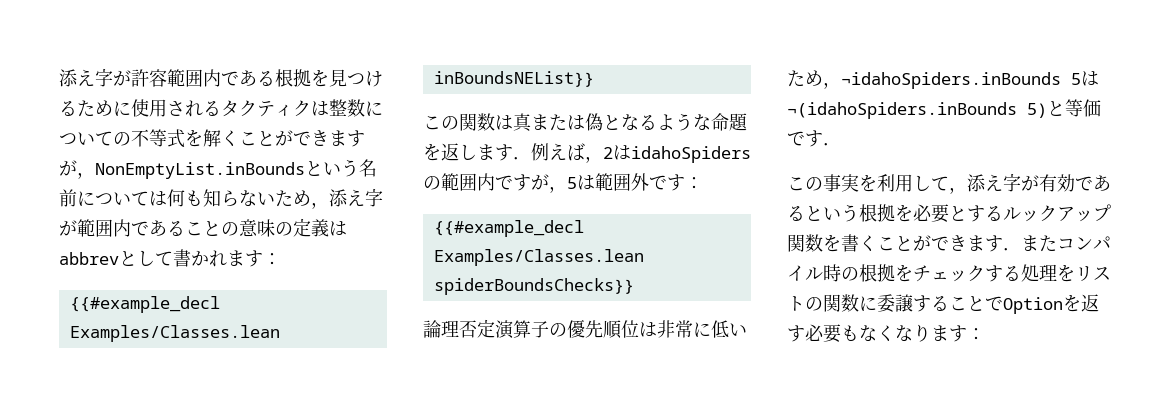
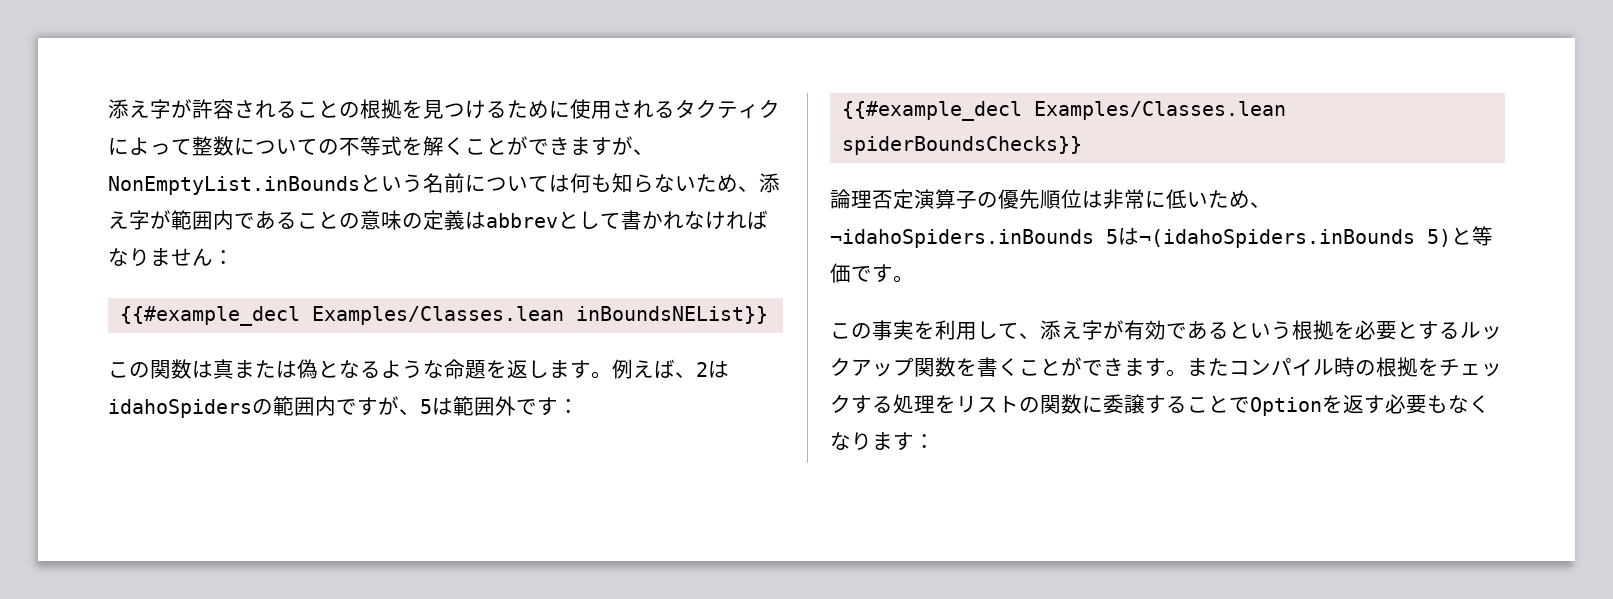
[167,69,275,87] 範囲内である -> [234,100,360,118] されることの
[311,101,329,116] は -> [108,137,192,155] によって
[77,172,95,179] ， -> [633,149,654,155] 、
[311,202,329,209] ， -> [738,186,759,192] 、
[227,250,263,267] ます -> [684,210,768,230] [108,248,213,267] なければなりません
[513,143,603,163] ．例えば， -> [591,359,696,379] 。例えば、
[549,186,567,193] ， -> [399,409,420,415] 、
[823,82,841,89] ， -> [1250,202,1271,208] 、
[823,143,841,146] ． -> [893,275,914,283] 。
[949,187,967,194] ， -> [1019,333,1040,339] 、
[1003,248,1021,251] ． -> [1166,369,1187,377] 。

